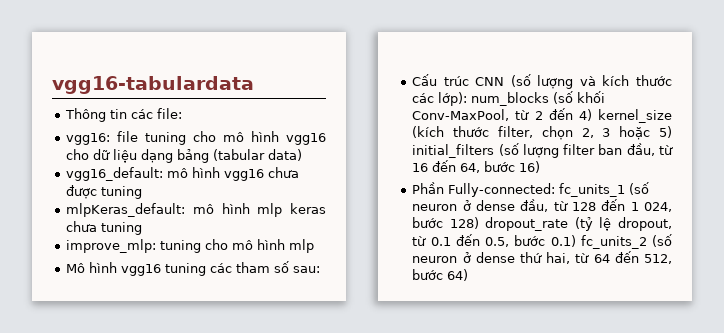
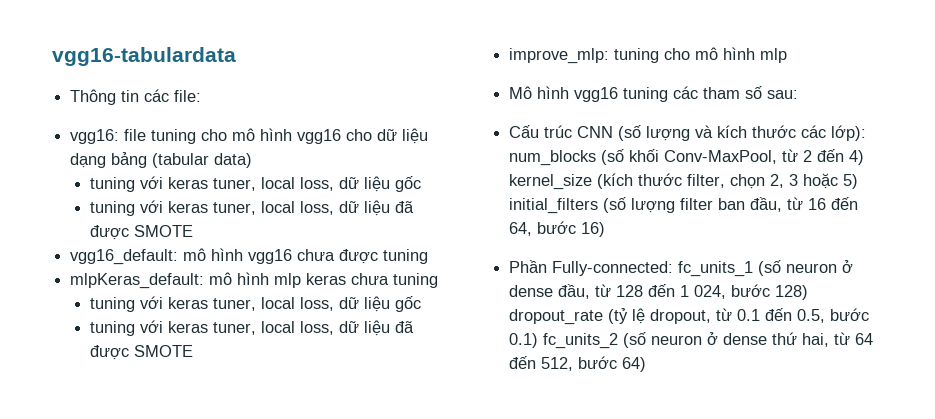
(303, 155) none -> [89,176,421,192] [89,200,414,216] [89,225,193,240] // tuning với keras tuner, local loss, dữ liệu gốc // tuning với keras tuner, local loss, dữ liệu đã được SMOTE
(143, 228) none -> [89,296,421,312] [89,320,414,336] [89,345,193,360] // tuning với keras tuner, local loss, dữ liệu gốc // tuning với keras tuner, local loss, dữ liệu đã được SMOTE

